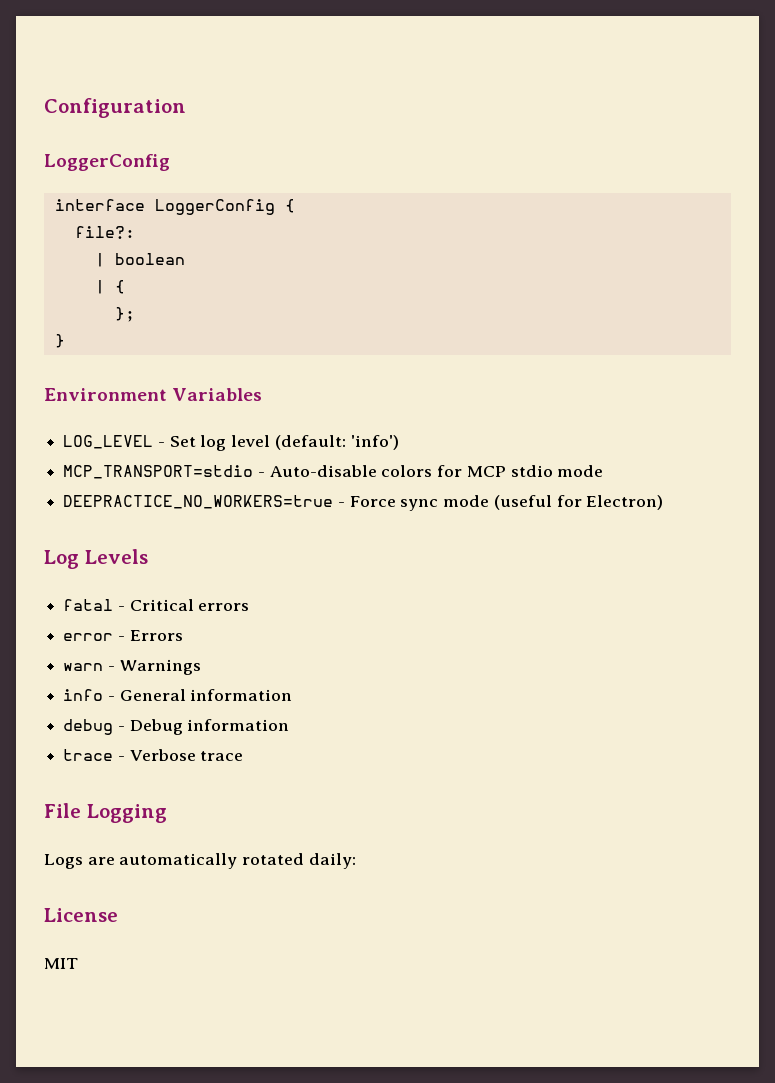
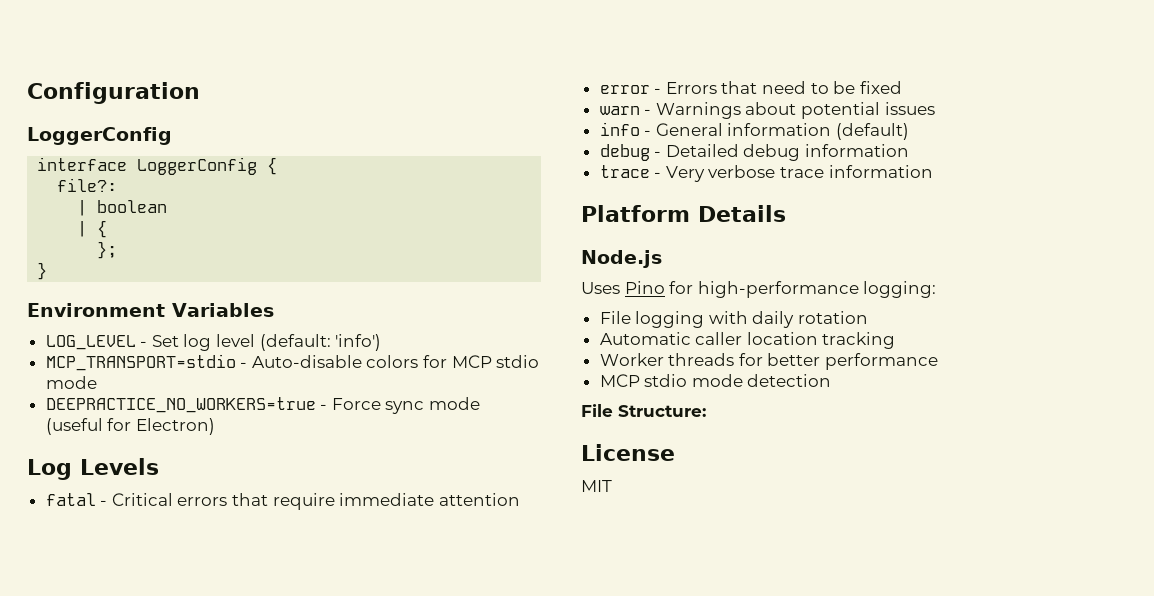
(250, 607) none -> [232,493,520,510] that require immediate attention
(183, 635) none -> [721,81,902,94] that need to be fixed
(201, 667) none -> [745,102,935,119] about potential issues
(293, 695) none -> [836,123,910,140] (default)
[129,719,183,735] Debug -> [665,144,801,161] Detailed debug
[129,749,244,761] [44,803,167,823] [44,853,356,869] Verbose trace // File Logging // Logs are automatically rotated daily: -> [665,165,933,182] [581,205,786,222] [581,250,662,268] [581,281,937,298] [599,311,869,328] [599,332,896,349] [599,353,939,370] [599,374,832,387] [581,404,706,417] Very verbose trace information // Platform Details // Node.js // Uses Pino for high-performance logging: // File logging with daily rotation // Automatic caller location tracking // Worker threads for better performance // MCP stdio mode detection // File Structure:

